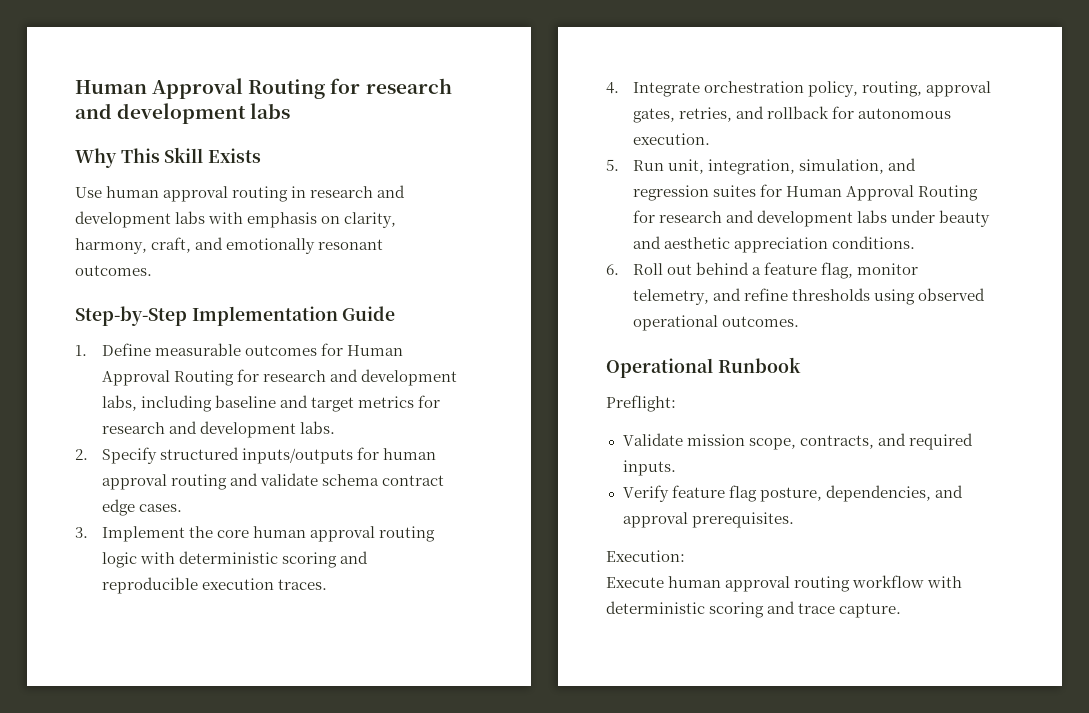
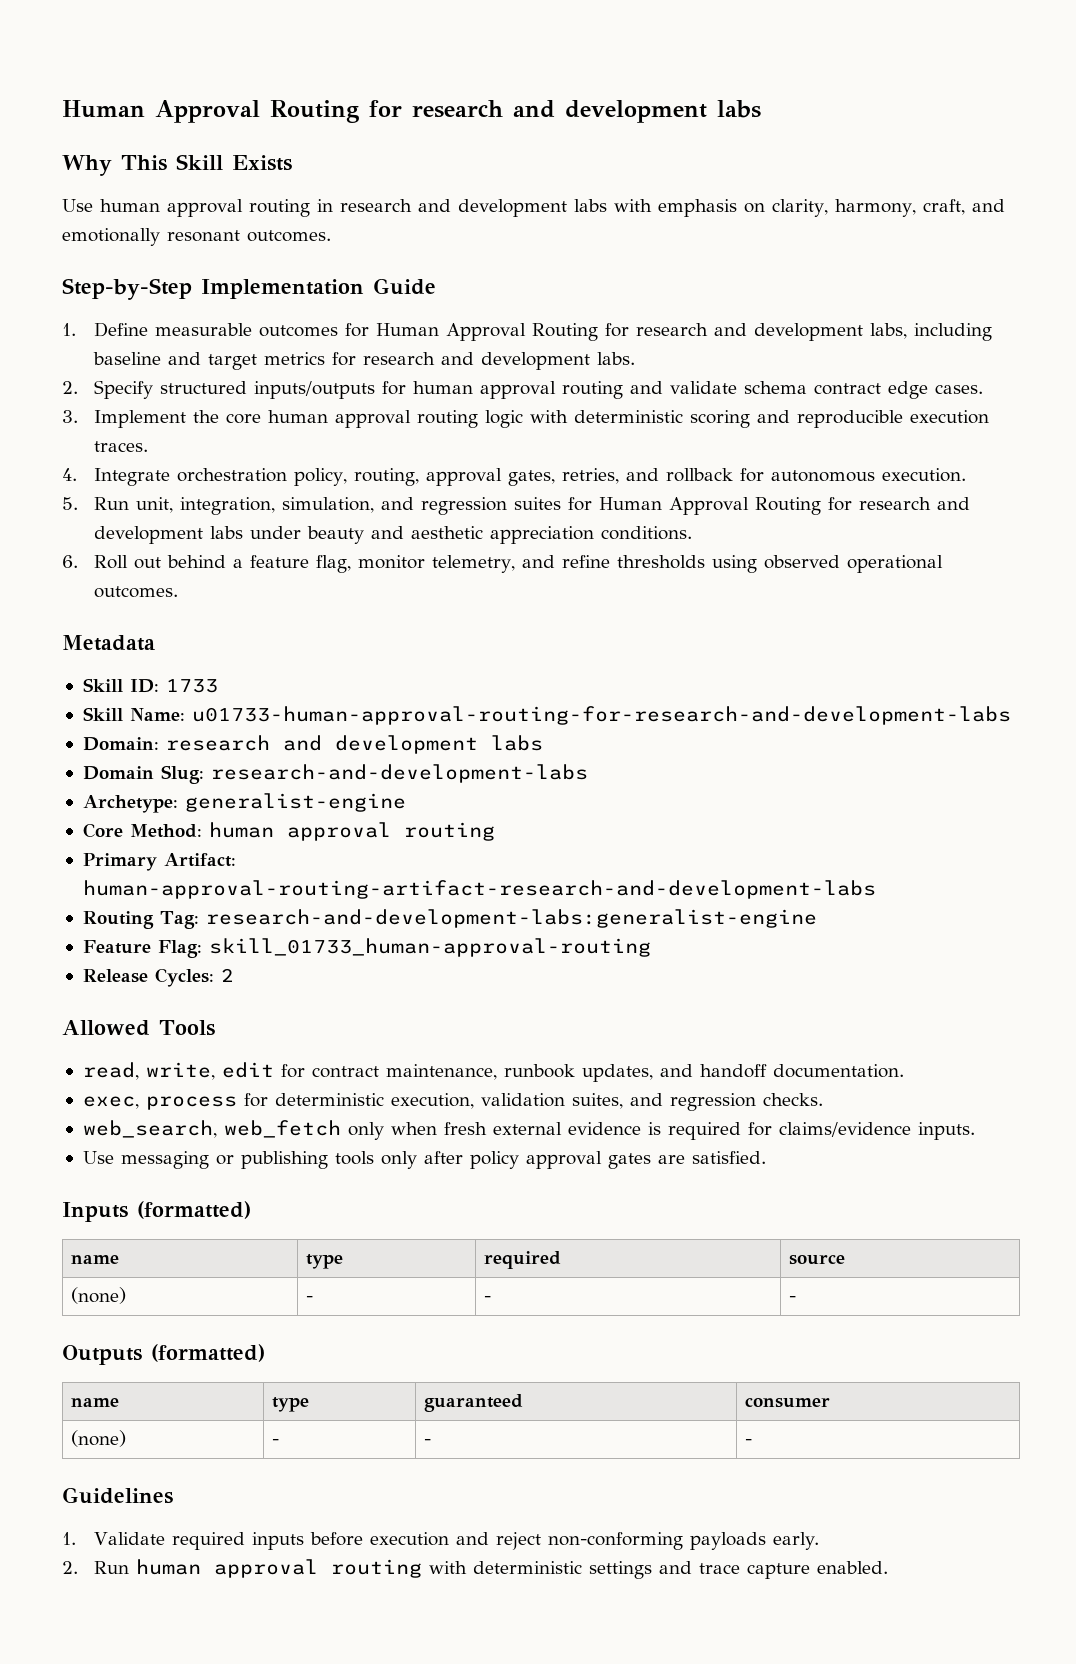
[606,357,801,378] [606,395,676,412] [622,433,973,450] [622,460,676,476] [622,485,963,502] [622,512,794,528] [606,550,685,562] [606,575,963,592] [606,601,765,618] Operational Runbook // Preflight: // Validate mission scope, contracts, and required inputs. // Verify feature flag posture, dependencies, and approval prerequisites. // Execution: // Execute human approval routing workflow with deterministic scoring -> [62,635,155,651] [82,678,218,693] [82,706,1011,725] [82,735,543,754] [82,764,588,784] [82,793,406,813] [82,822,495,841] [82,853,236,871] [82,880,876,899] [82,909,817,929] [82,938,651,958] [82,968,234,987] [62,1020,215,1036] [82,1062,904,1082] [82,1093,823,1111] [82,1120,975,1140] [82,1151,766,1169] [62,1201,251,1222] [70,1255,119,1264] [305,1254,343,1269] [483,1251,561,1269] [788,1254,845,1265] [70,1287,126,1304] [305,1296,313,1302] [483,1296,491,1302] [788,1296,796,1302] [62,1344,265,1365] [70,1398,119,1407] [271,1397,309,1412] [423,1394,523,1412] [744,1397,830,1408] [70,1430,126,1447] [271,1439,279,1445] [423,1439,431,1445] [744,1439,752,1445] [62,1487,173,1504] [62,1532,820,1550] [62,1559,652,1579] Metadata // Skill ID: 1733 // Skill Name: u01733-human-approval-routing-for-research-and-development-labs // Domain: research and development labs // Domain Slug: research-and-development-labs // Archetype: generalist-engine // Core Method: human approval routing // Primary Artifact: human-approval-routing-artifact-research-and-development-labs // Routing Tag: research-and-development-labs:generalist-engine // Feature Flag: skill_01733_human-approval-routing // Release Cycles: 2 // Allowed Tools // read, write, edit for contract maintenance, runbook updates, and handoff documentation. // exec, process for deterministic execution, validation suites, and regression checks. // web_search, web_fetch only when fresh external evidence is required for claims/evidence inputs. // Use messaging or publishing tools only after policy approval gates are satisfied. // Inputs (formatted) // name | type | required | source // (none) | - | - | - // Outputs (formatted) // name | type | guaranteed | consumer // (none) | - | - | - // Guidelines // 1. Validate required inputs before execution and reject non-conforming payloads early. // 2. Run human approval routing with deterministic settings
[839,603,902,618] capture. -> [746,1561,888,1579] capture enabled.

